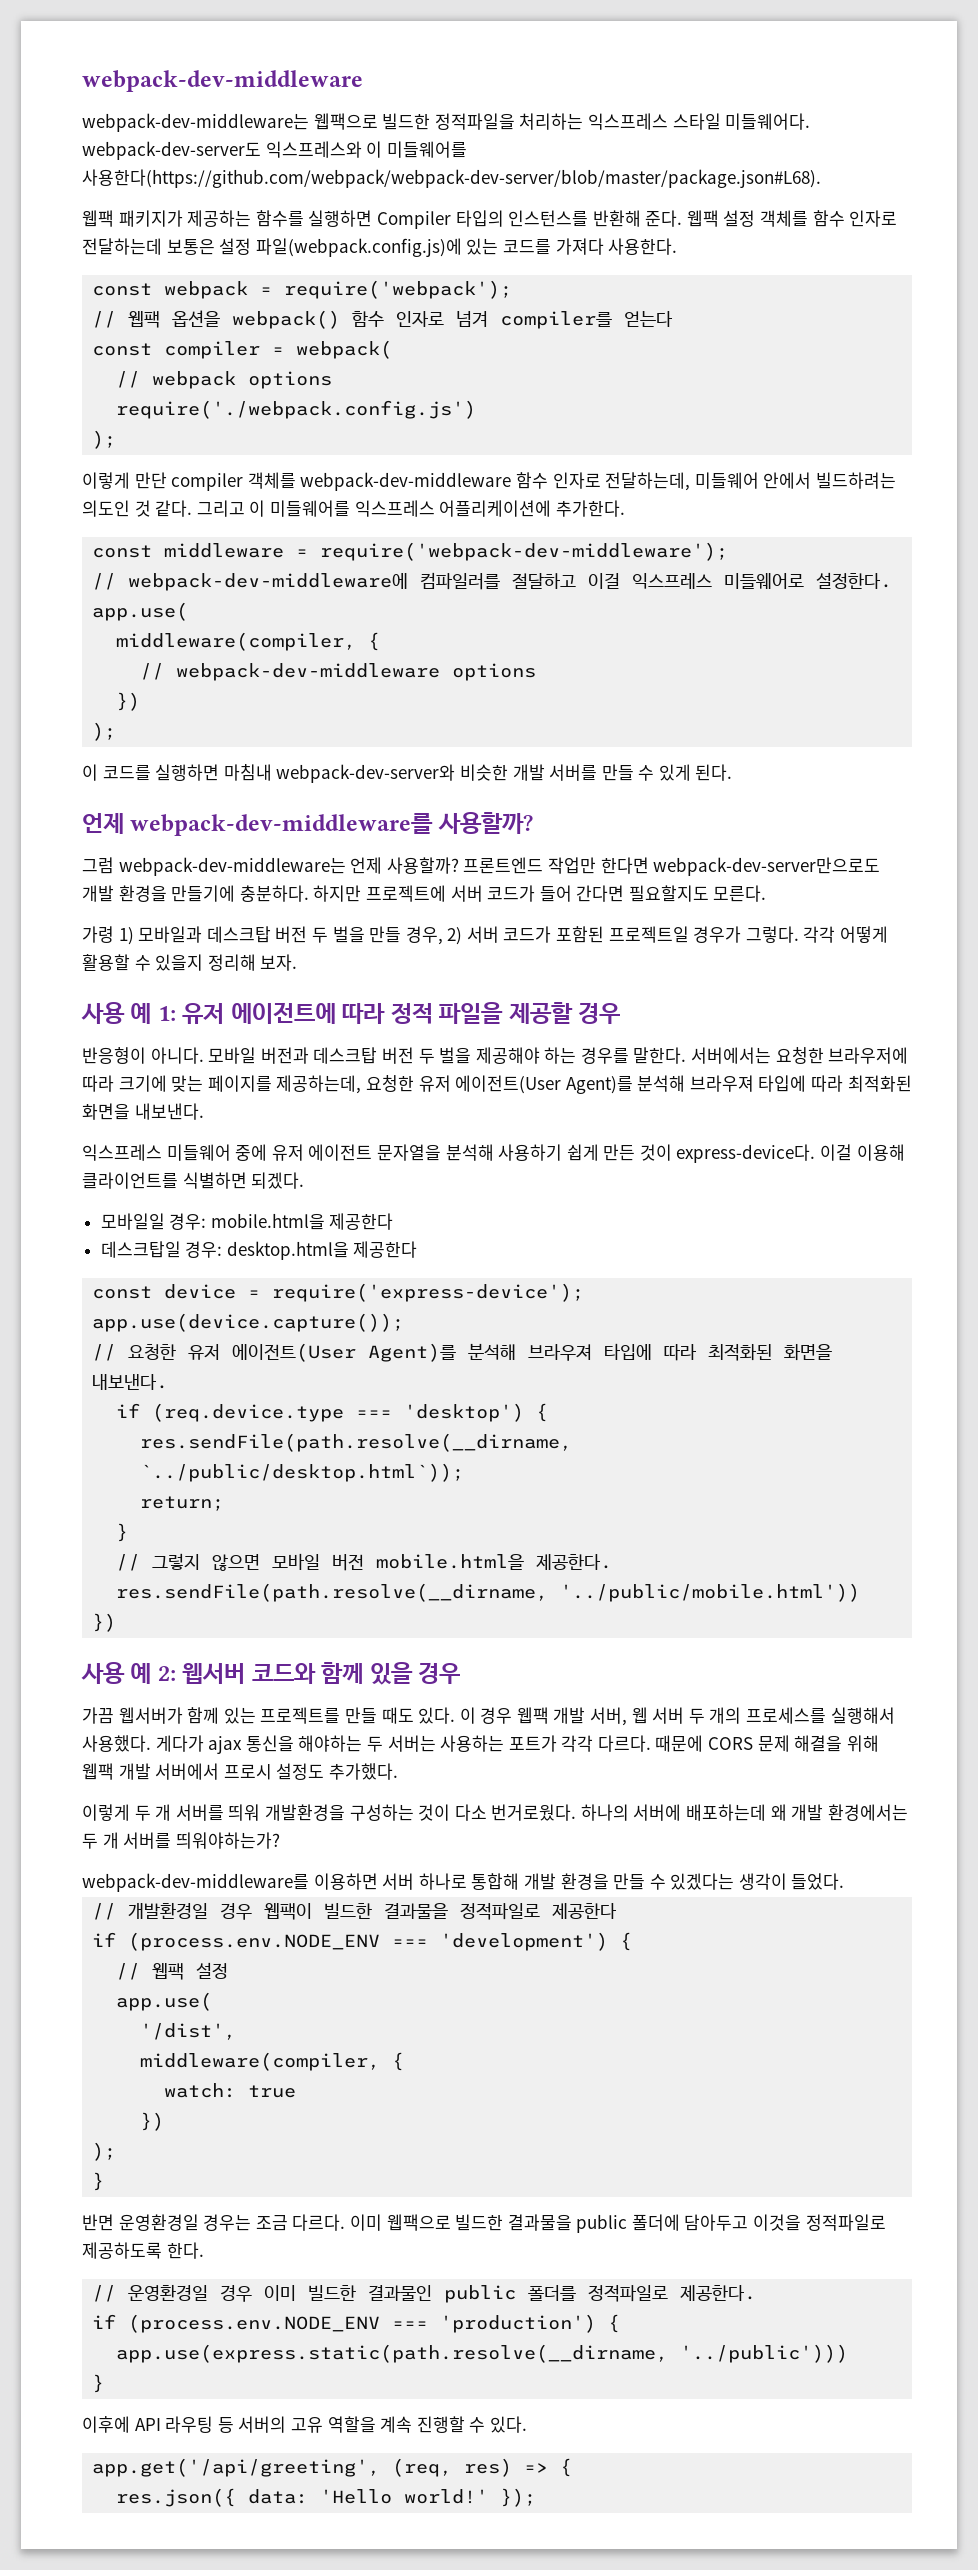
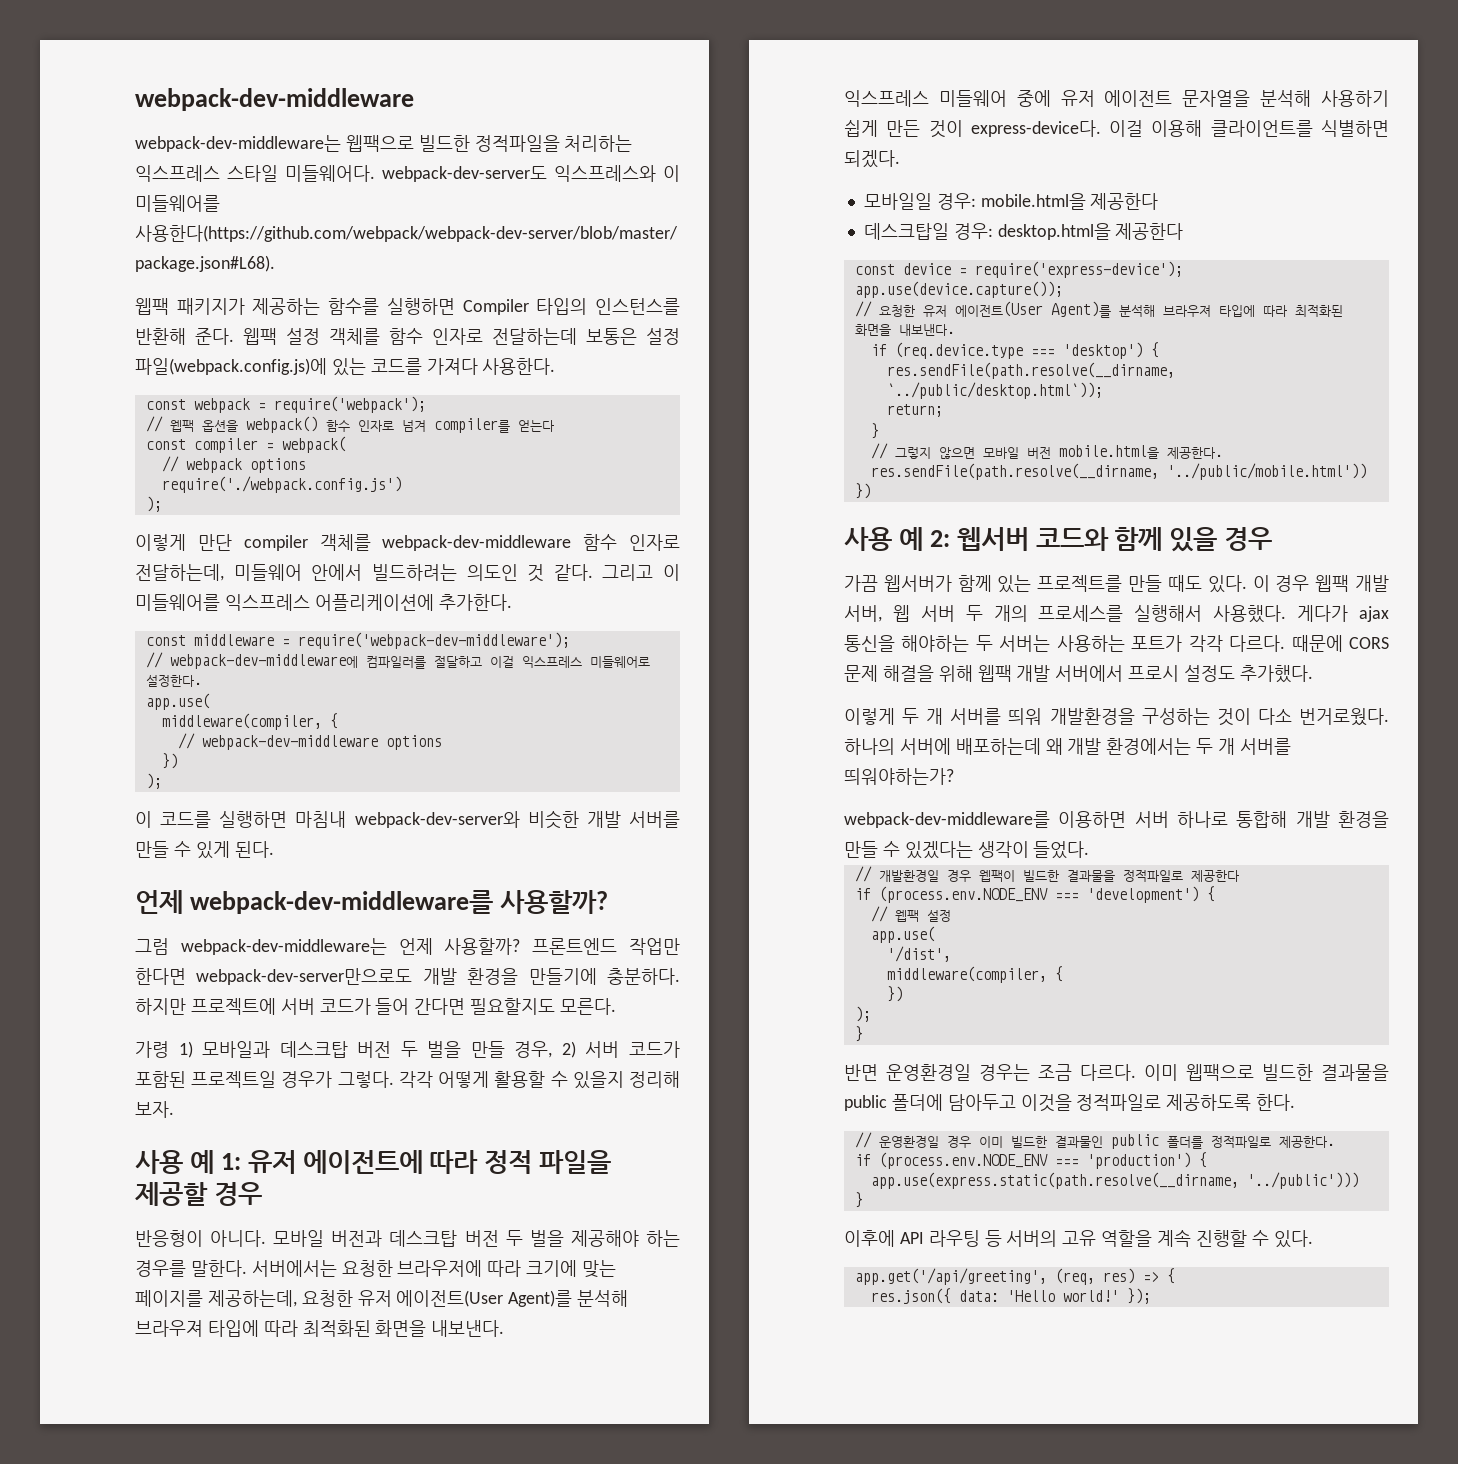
[164,2083,297,2098] // watch: true -> (1063, 974) none

